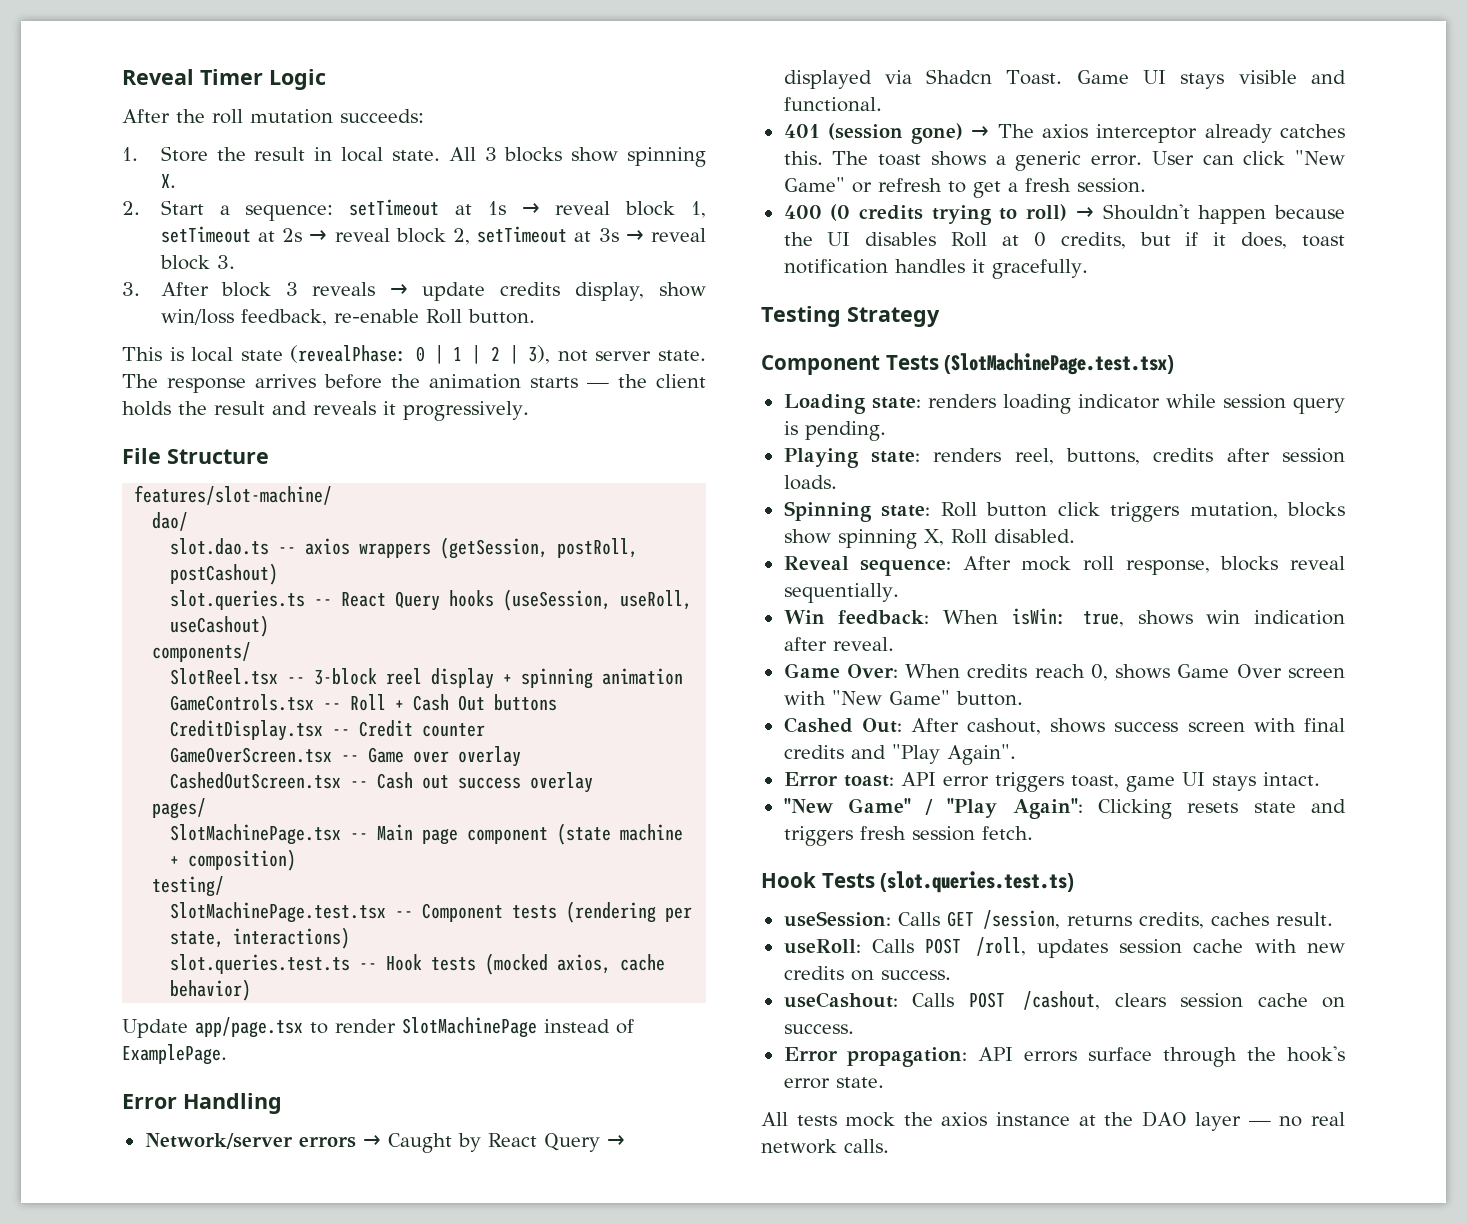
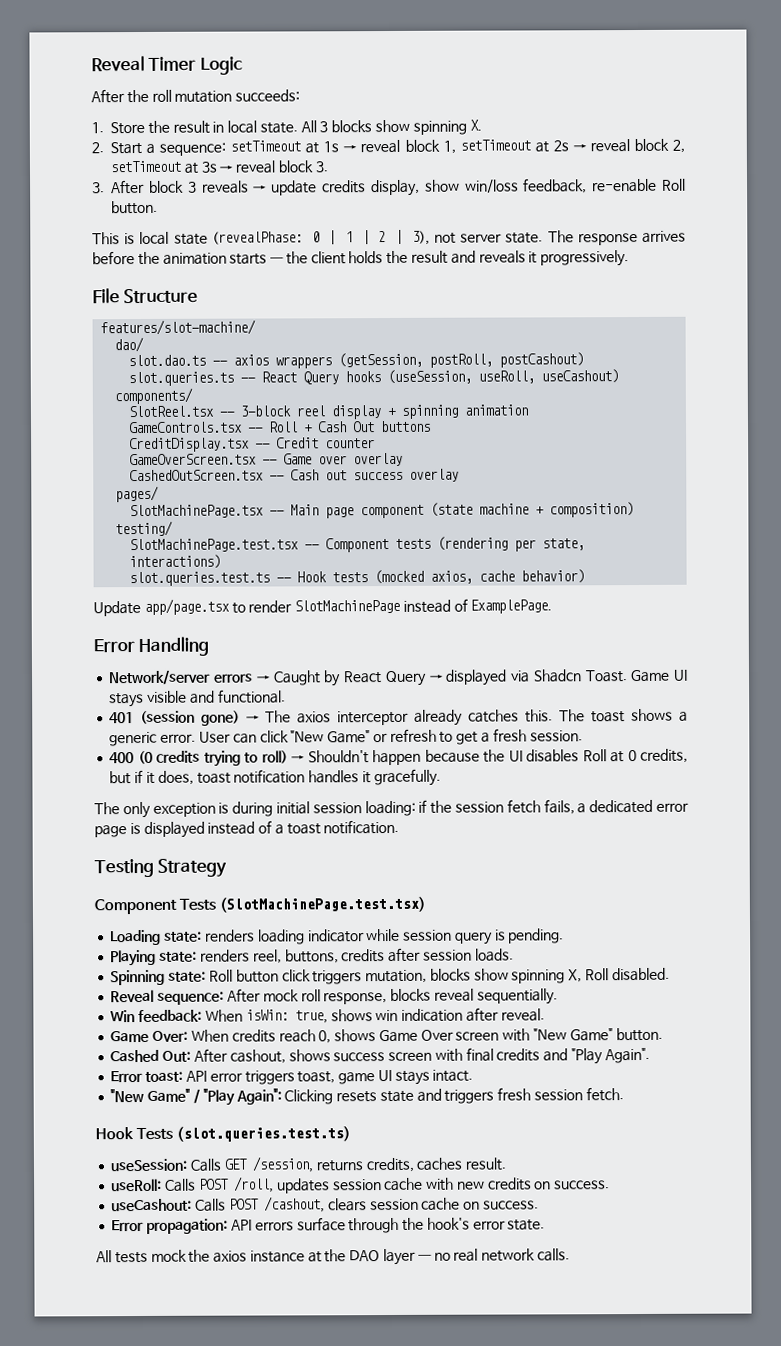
(1088, 269) none -> [94,799,689,819] [94,819,400,838] // The only exception is during initial session loading: if the session fetch fails, a dedicated error page is displayed instead of a toast notification.

